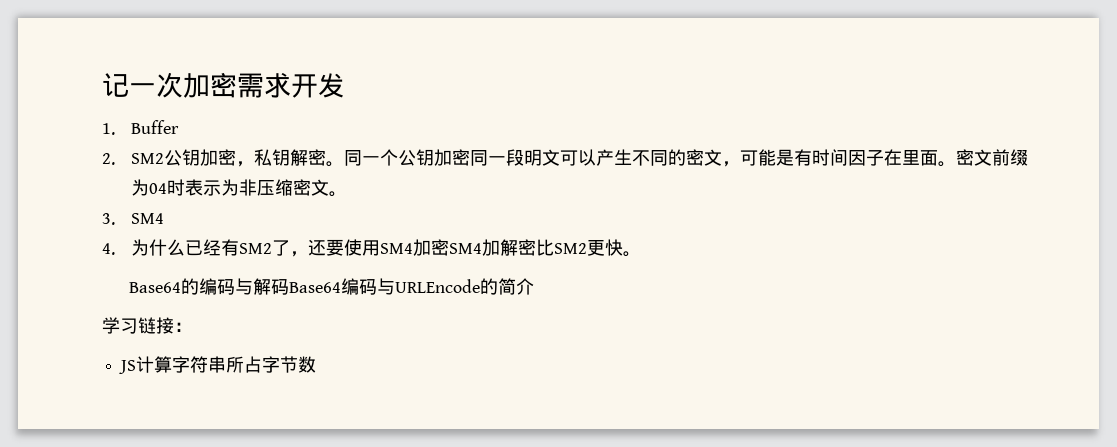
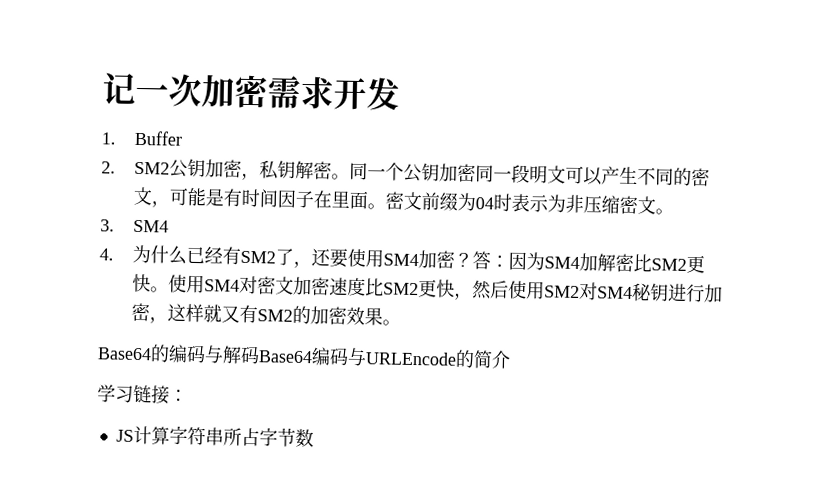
(450, 247) none -> [454,251,546,271] ？答：因为
(642, 254) none -> [168,274,724,303] [131,302,402,326] 使用SM4对密文加密速度比SM2更快，然后使用SM2对SM4秘钥进行加密，这样就又有SM2的加密效果。

